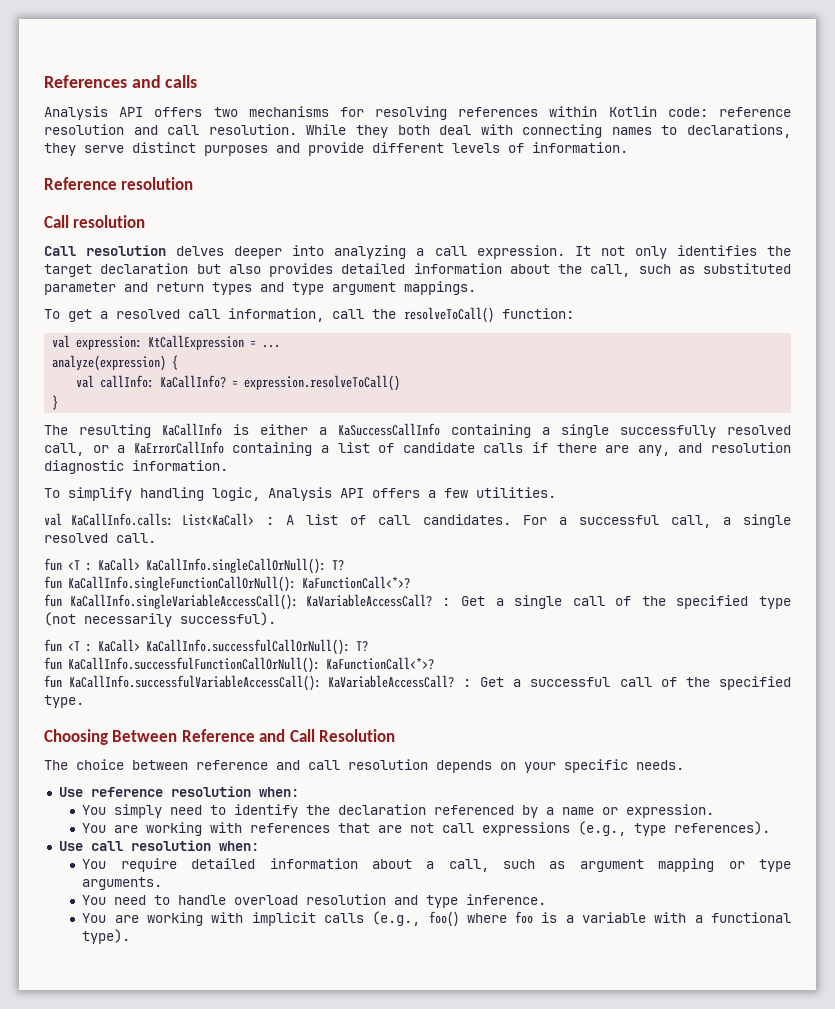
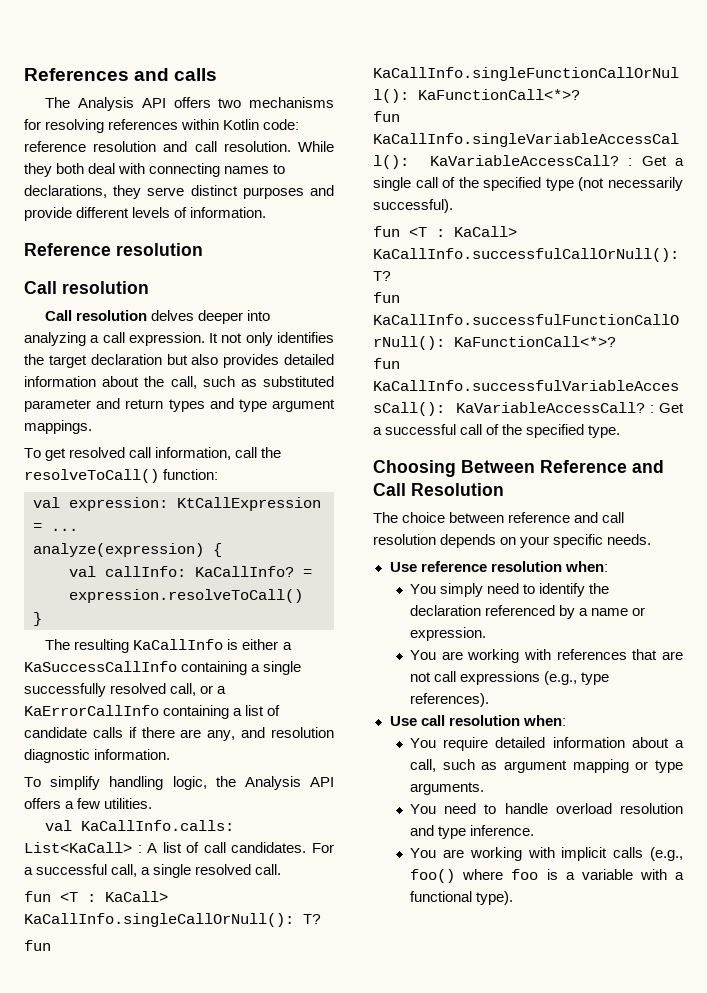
(198, 81) none -> [45,97,71,108] The
[100,311,108,319] a -> (67, 454) none
(260, 494) none -> [215,776,236,787] the

